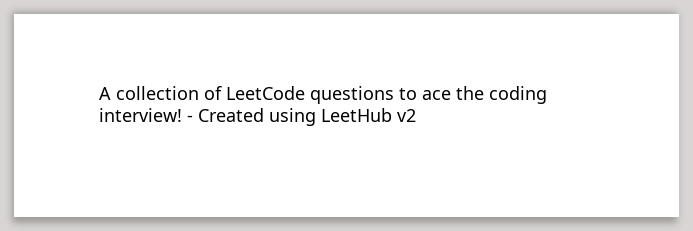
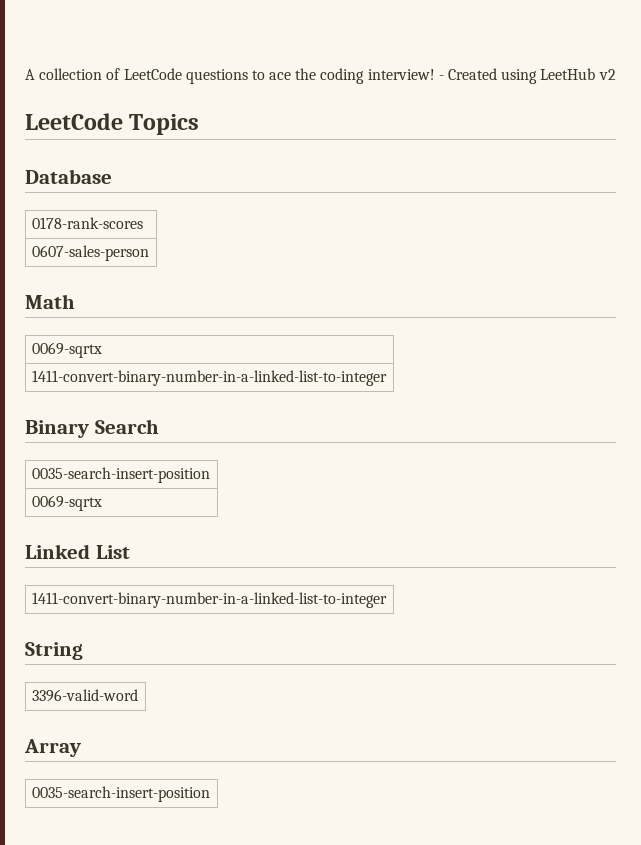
(416, 115) none -> [25,113,200,135] [25,169,112,184] [31,217,143,229] [31,245,149,261] [25,294,75,309] [31,342,102,358] [31,370,387,386] [25,419,159,438] [31,467,210,483] [31,495,102,511] [25,544,130,559] [31,592,387,608] [25,642,83,660] [31,689,138,702] [24,739,81,757] [31,786,210,802] // LeetCode Topics // Database // 0178-rank-scores // 0607-sales-person // Math // 0069-sqrtx // 1411-convert-binary-number-in-a-linked-list-to-integer // Binary Search // 0035-search-insert-position // 0069-sqrtx // Linked List // 1411-convert-binary-number-in-a-linked-list-to-integer // String // 3396-valid-word // Array // 0035-search-insert-position

